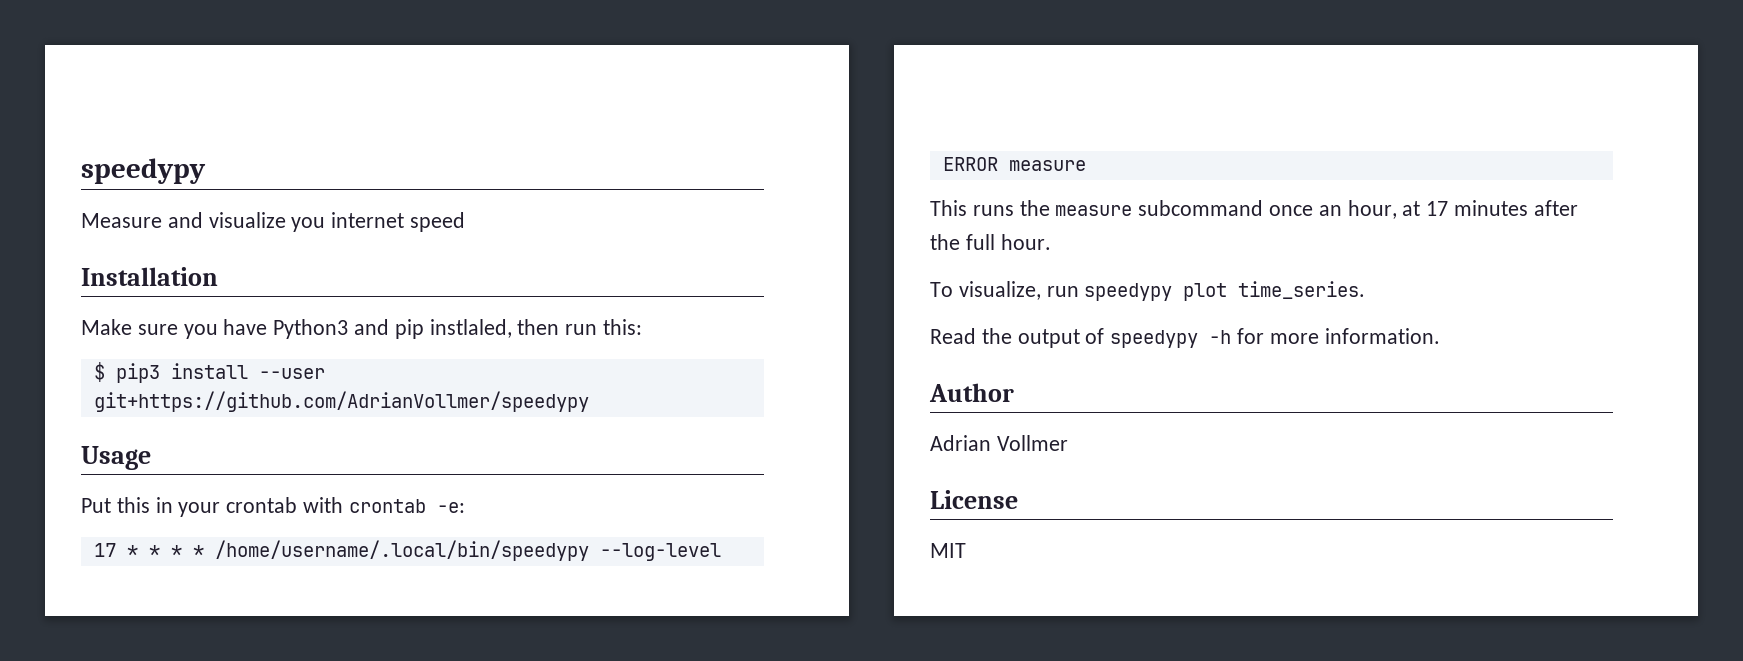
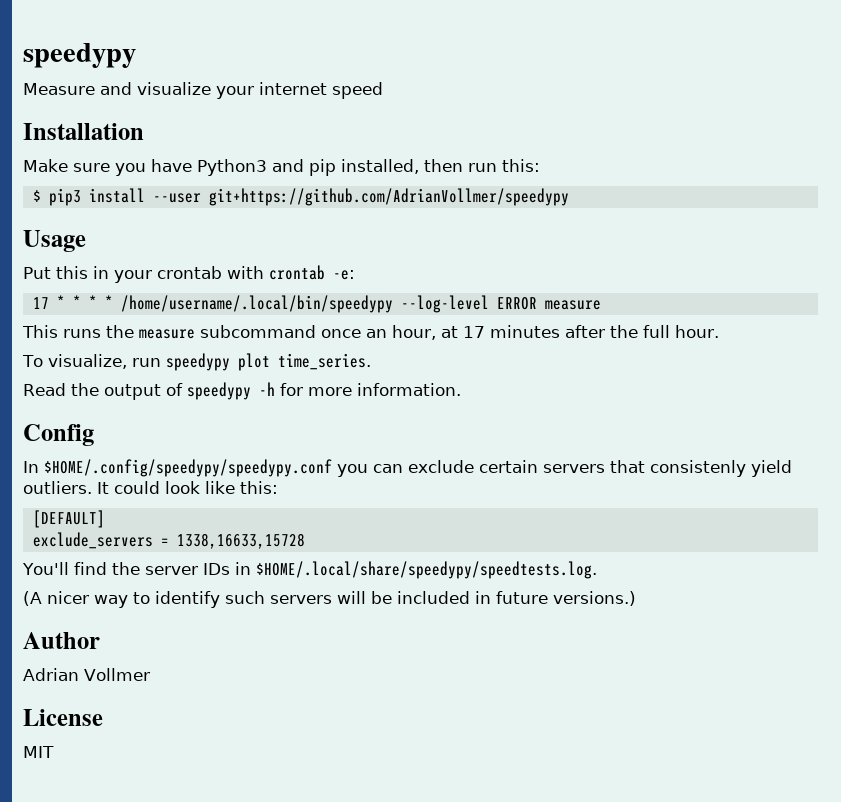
[291,217,326,232] you -> [216,86,254,99] your
[429,319,512,338] instlaled, -> [341,159,419,174] installed,
(1440, 336) none -> [23,424,94,446] [23,459,792,477] [23,481,278,494] [32,510,105,528] [32,532,305,549] [22,561,597,579] [23,591,636,608] // Config // In $HOME/.config/speedypy/speedypy.conf you can exclude certain servers that consistenly yield outliers. It could look like this: // [DEFAULT] // exclude_servers = 1338,16633,15728 // You'll find the server IDs in $HOME/.local/share/speedypy/speedtests.log. // (A nicer way to identify such servers will be included in future versions.)

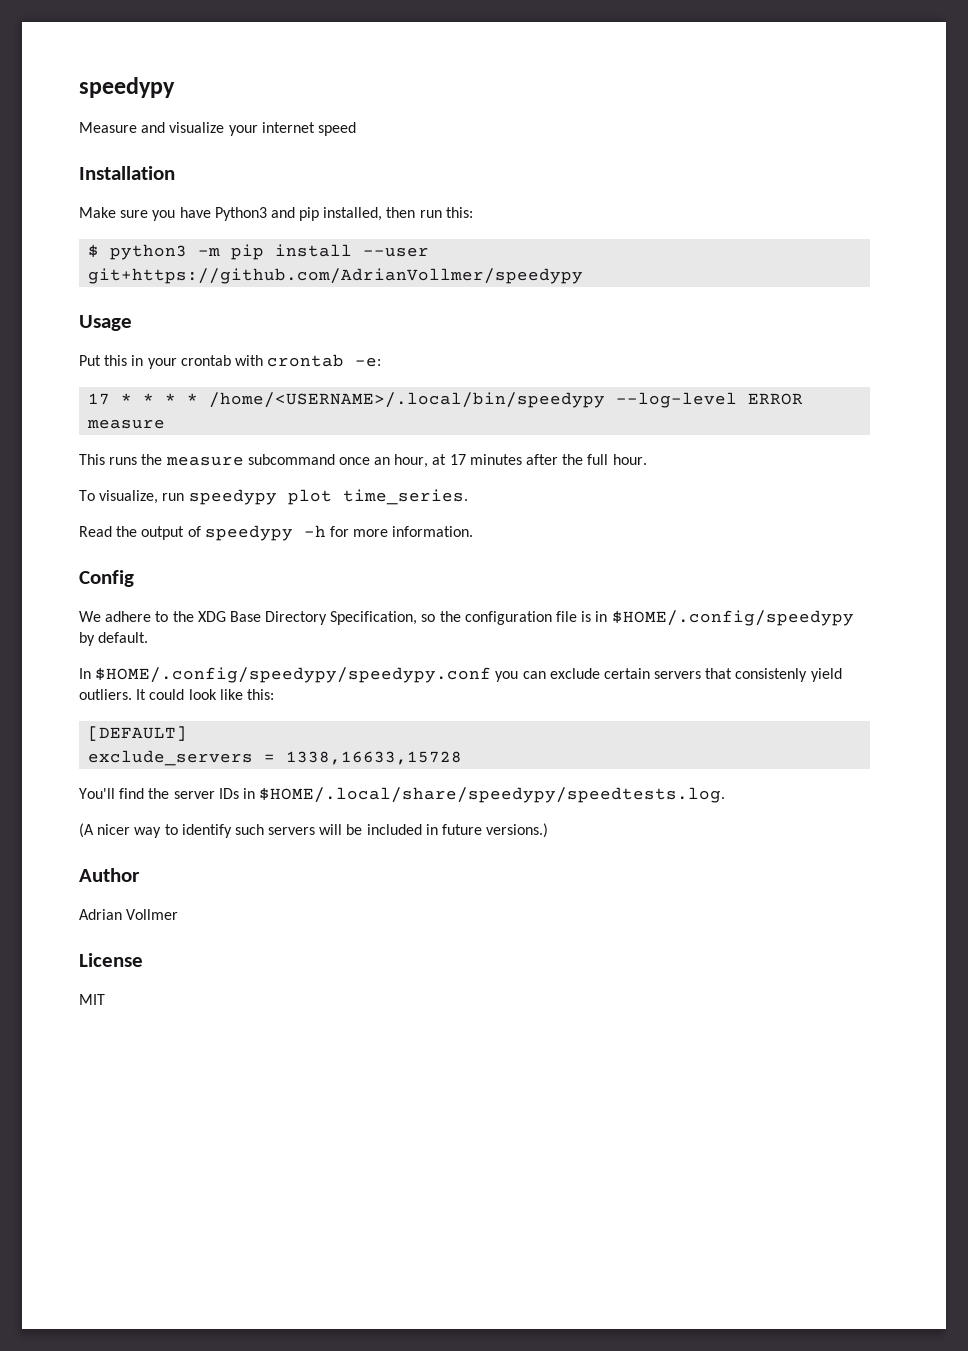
[48,188,81,206] pip3 -> [110,244,265,260] python3 -m pip
[120,295,393,313] /home/username/.local/bin/speedypy -> [209,392,606,408] /home/<USERNAME>/.local/bin/speedypy
(94, 435) none -> [79,610,854,626] [79,632,149,646] // We adhere to the XDG Base Directory Specification, so the configuration file is in $HOME/.config/speedypy by default.

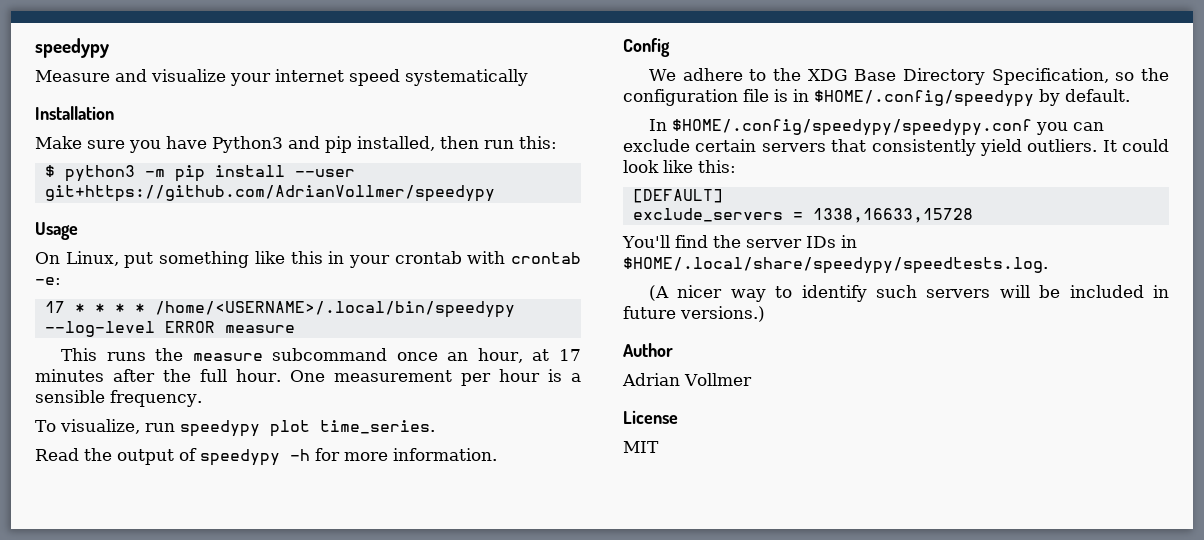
(356, 129) none -> [405,69,528,86] systematically
[79,355,101,366] Put -> [35,251,285,268] On Linux, put something like
(647, 459) none -> [289,369,581,386] [35,390,202,407] One measurement per hour is a sensible frequency.
[735,668,808,682] consistenly -> [871,139,976,156] consistently

